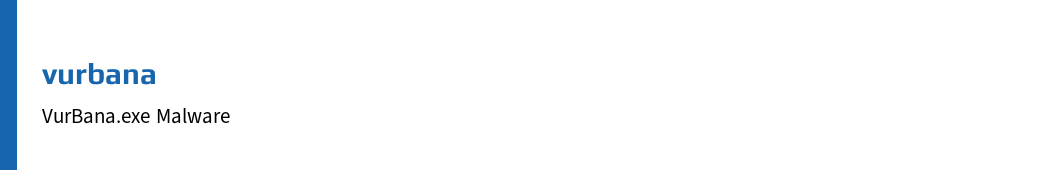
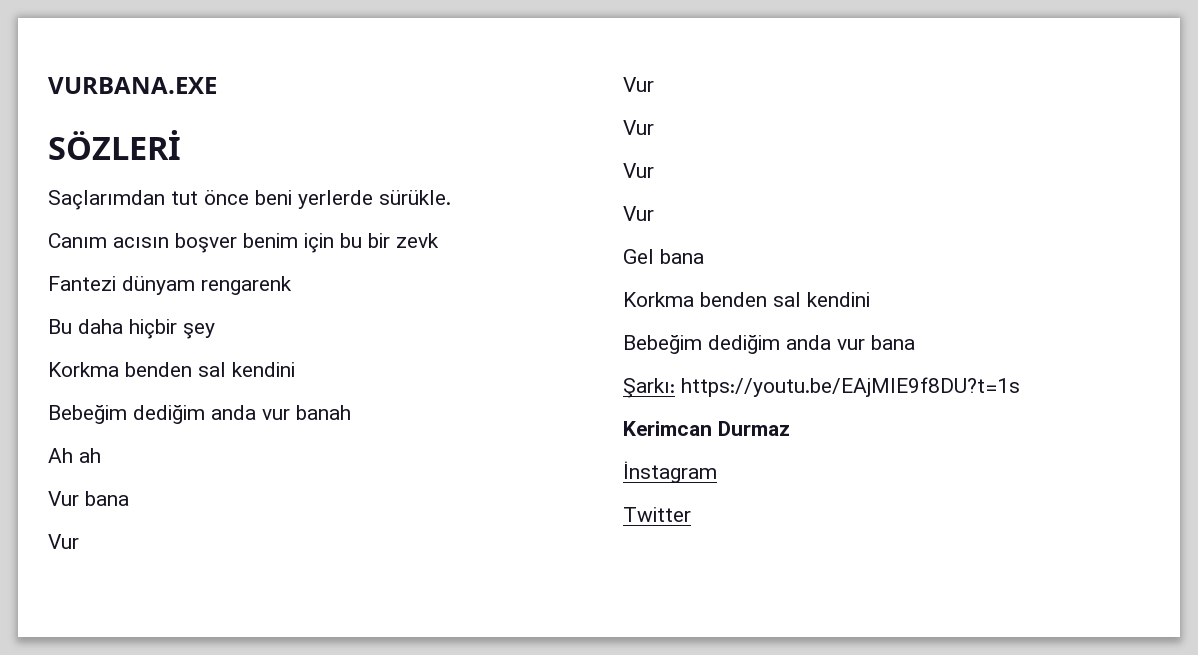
[42,63,157,85] [42,108,230,124] vurbana // VurBana.exe Malware -> [48,77,217,94] [48,130,181,160] [48,190,451,210] [48,233,439,253] [48,276,292,295] [48,319,215,339] [48,362,295,377] [48,405,351,424] [48,448,101,463] [48,491,129,506] [48,534,79,549] [623,77,654,92] [623,120,654,135] [623,163,654,178] [623,206,654,221] [623,249,704,264] [623,292,870,307] [623,335,915,354] [623,377,1020,398] [623,421,790,436] [623,461,717,483] [623,507,691,522] VURBANA.EXE // SÖZLERİ // Saçlarımdan tut önce beni yerlerde sürükle. // Canım acısın boşver benim için bu bir zevk // Fantezi dünyam rengarenk // Bu daha hiçbir şey // Korkma benden sal kendini // Bebeğim dediğim anda vur banah // Ah ah // Vur bana // Vur // Vur // Vur // Vur // Vur // Gel bana // Korkma benden sal kendini // Bebeğim dediğim anda vur bana // Şarkı: https://youtu.be/EAjMIE9f8DU?t=1s // Kerimcan Durmaz // İnstagram // Twitter

